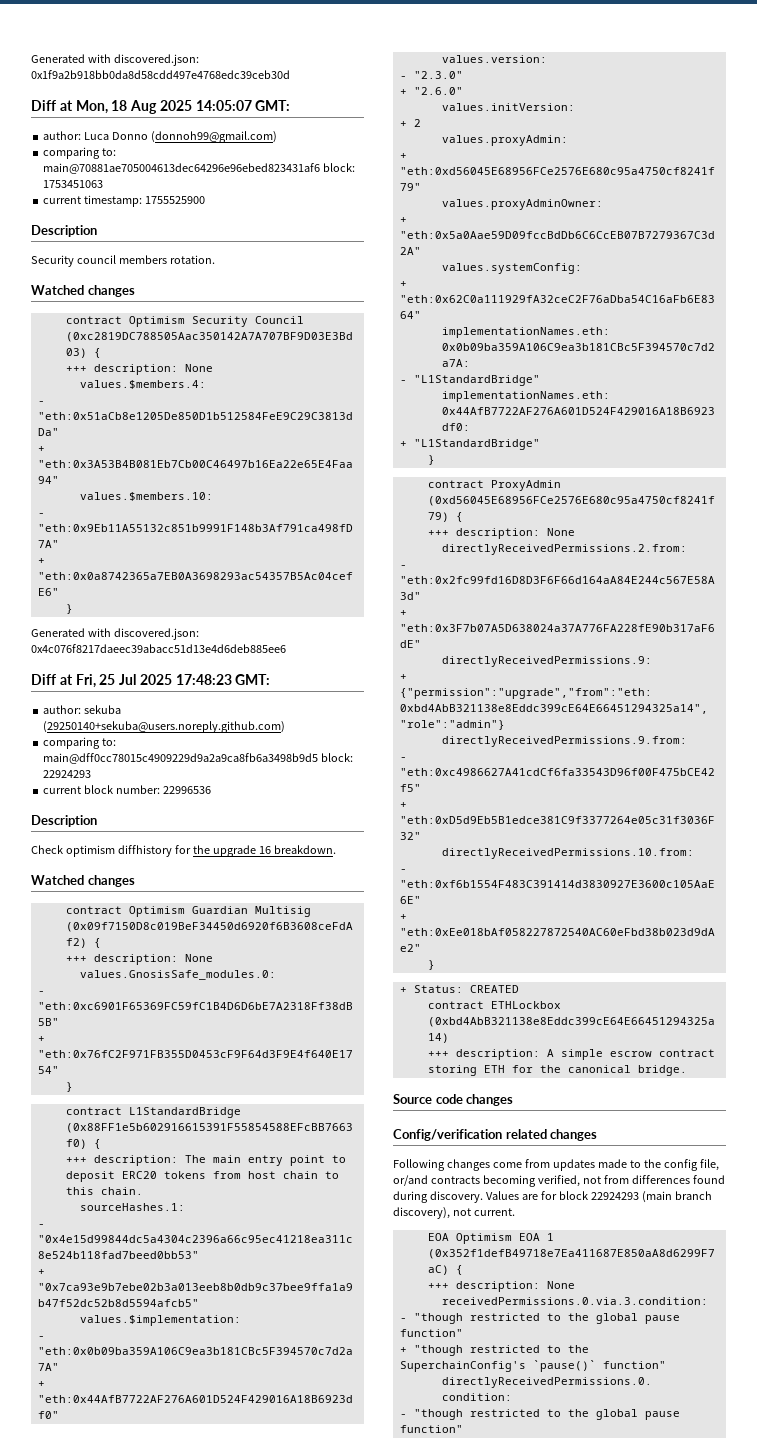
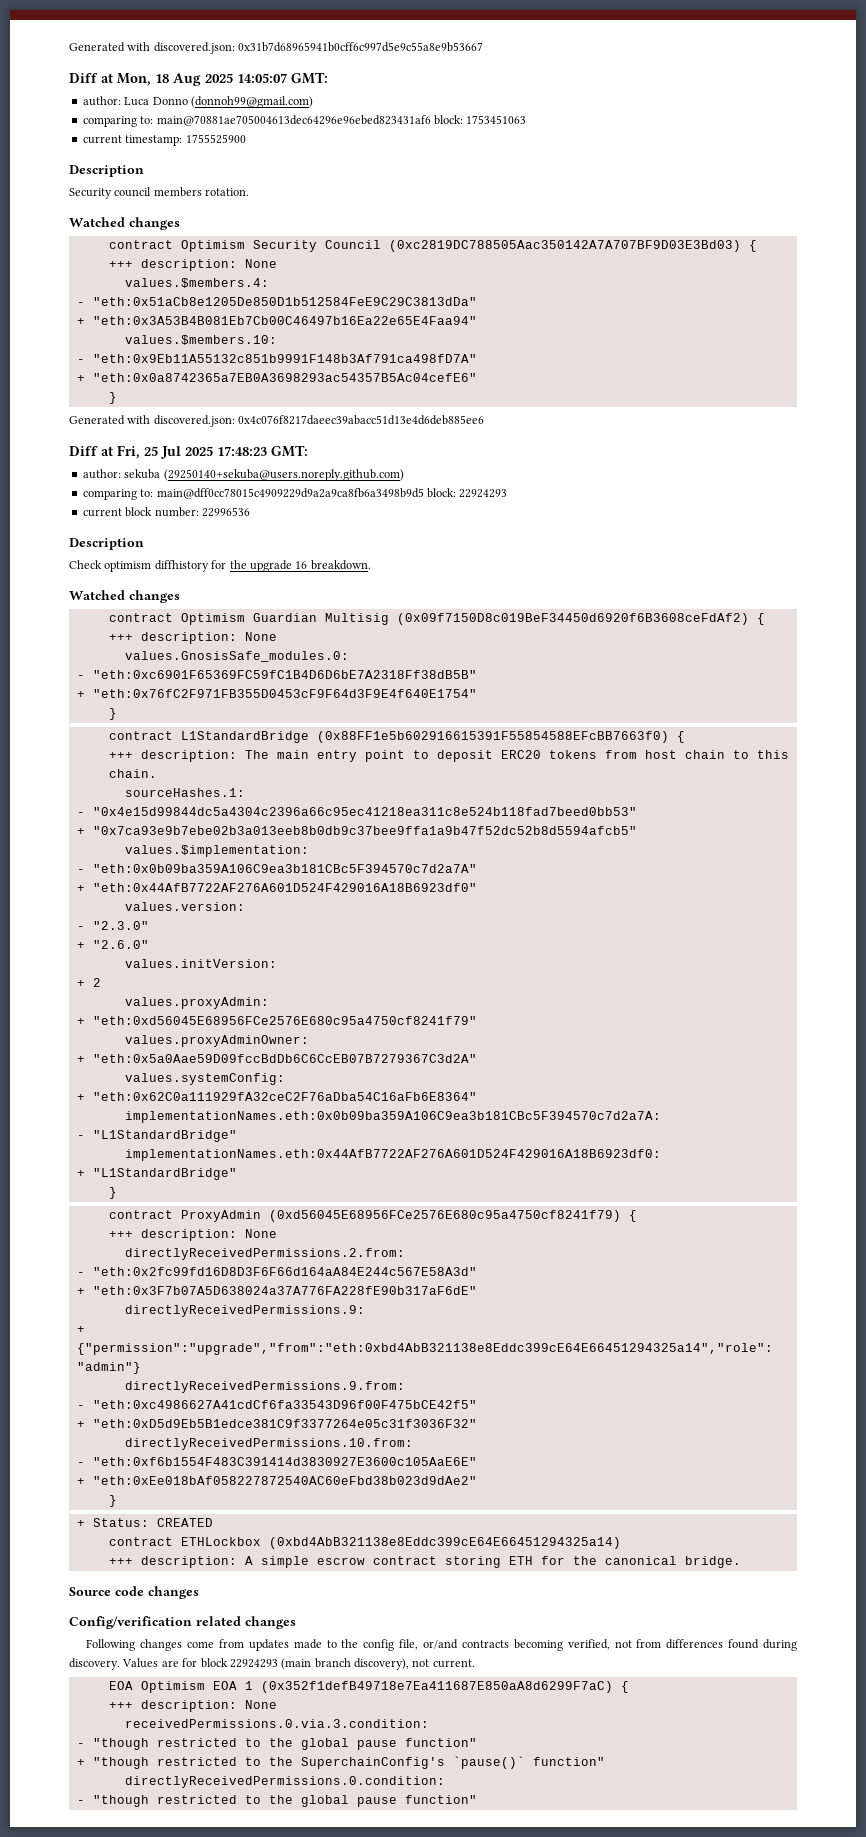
[31,54,199,66] [31,70,290,79] Generated with discovered.json: 0x1f9a2b918bb0da8d58cdd497e4768edc39ceb30d -> [69,42,484,54] Generated with discovered.json: 0x31b7d68965941b0cff6c997d5e9c55a8e9b53667

